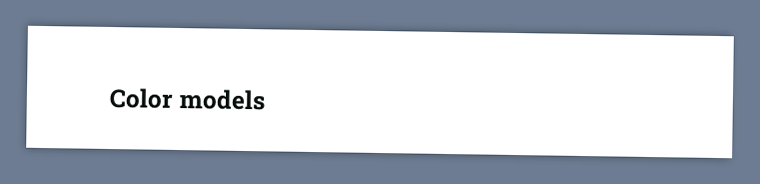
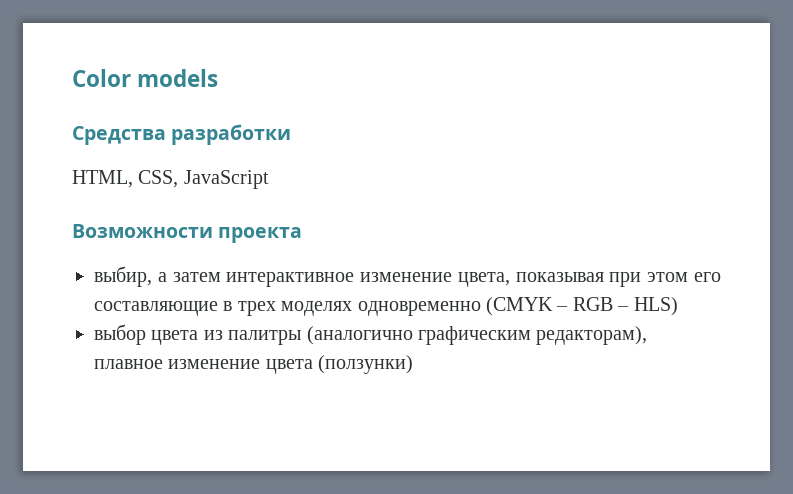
(266, 100) none -> [72,124,292,145] [72,170,269,189] [72,224,303,243] [94,266,722,287] [94,297,678,316] [94,324,648,345] [94,355,414,374] // Средства разработки // HTML, CSS, JavaScript // Возможности проекта // выбир, а затем интерактивное изменение цвета, показывая при этом его составляющие в трех моделях одновременно (CMYK – RGB – HLS) // выбор цвета из палитры (аналогично графическим редакторам), плавное изменение цвета (ползунки)

